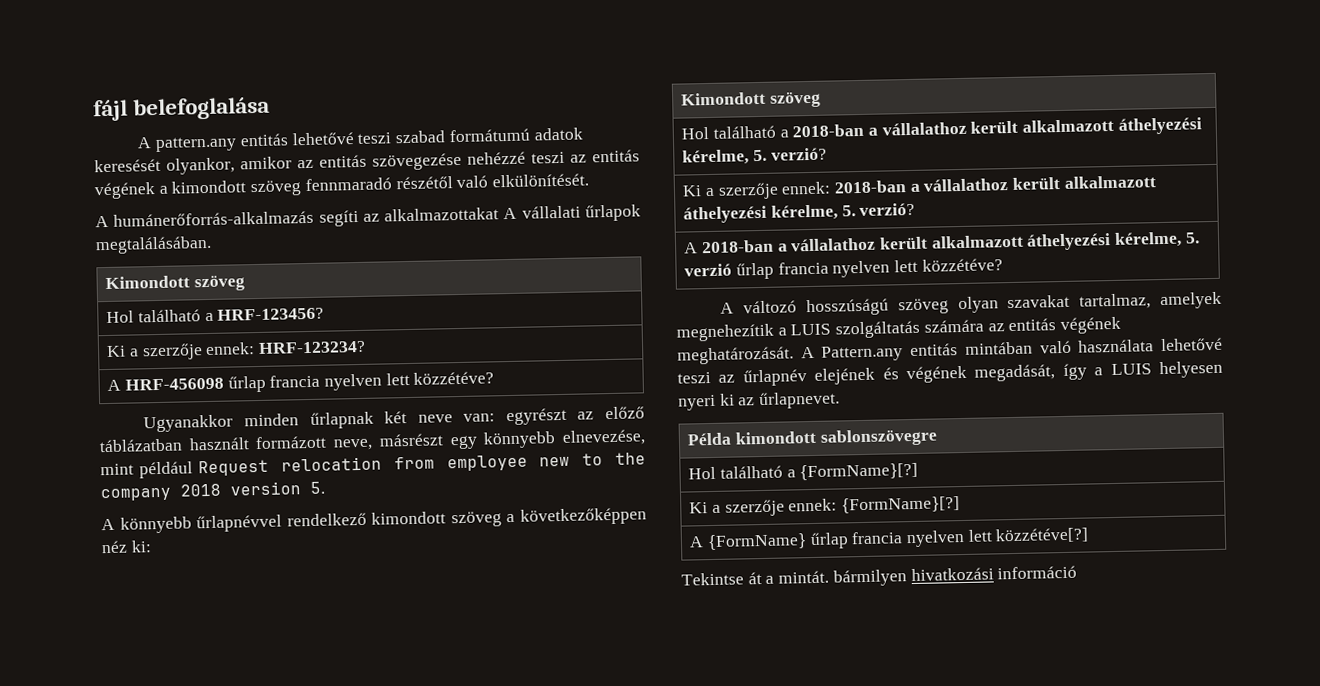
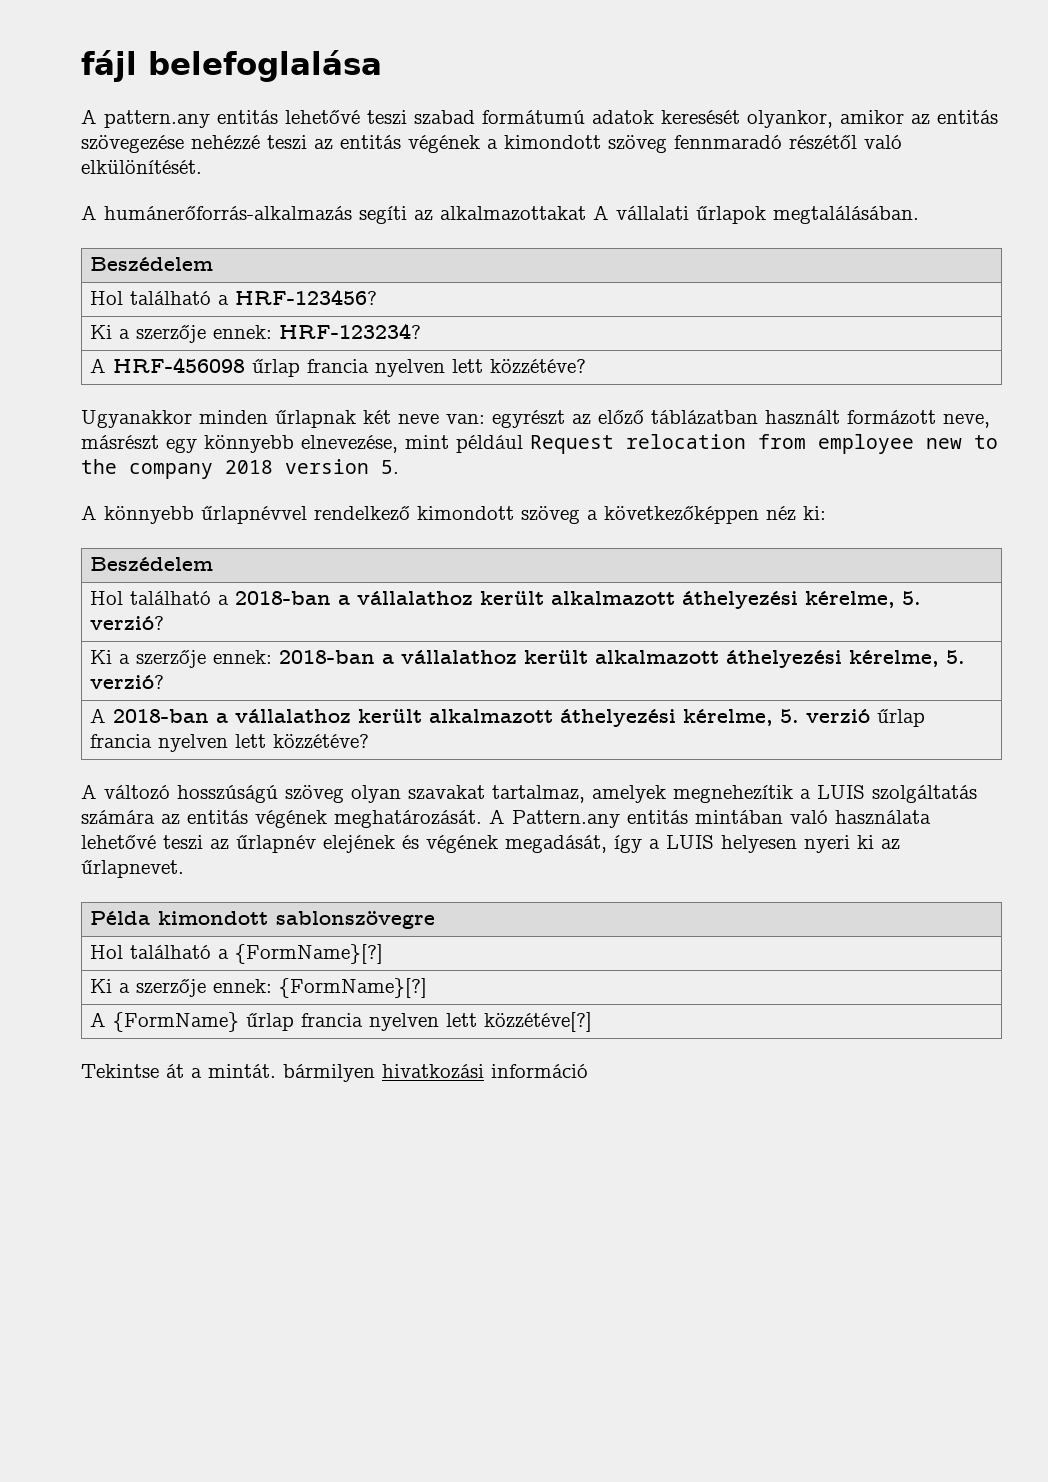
[105,275,245,292] Kimondott szöveg -> [90,257,214,271] Beszédelem
[681,91,821,108] Kimondott szöveg -> [90,557,214,571] Beszédelem

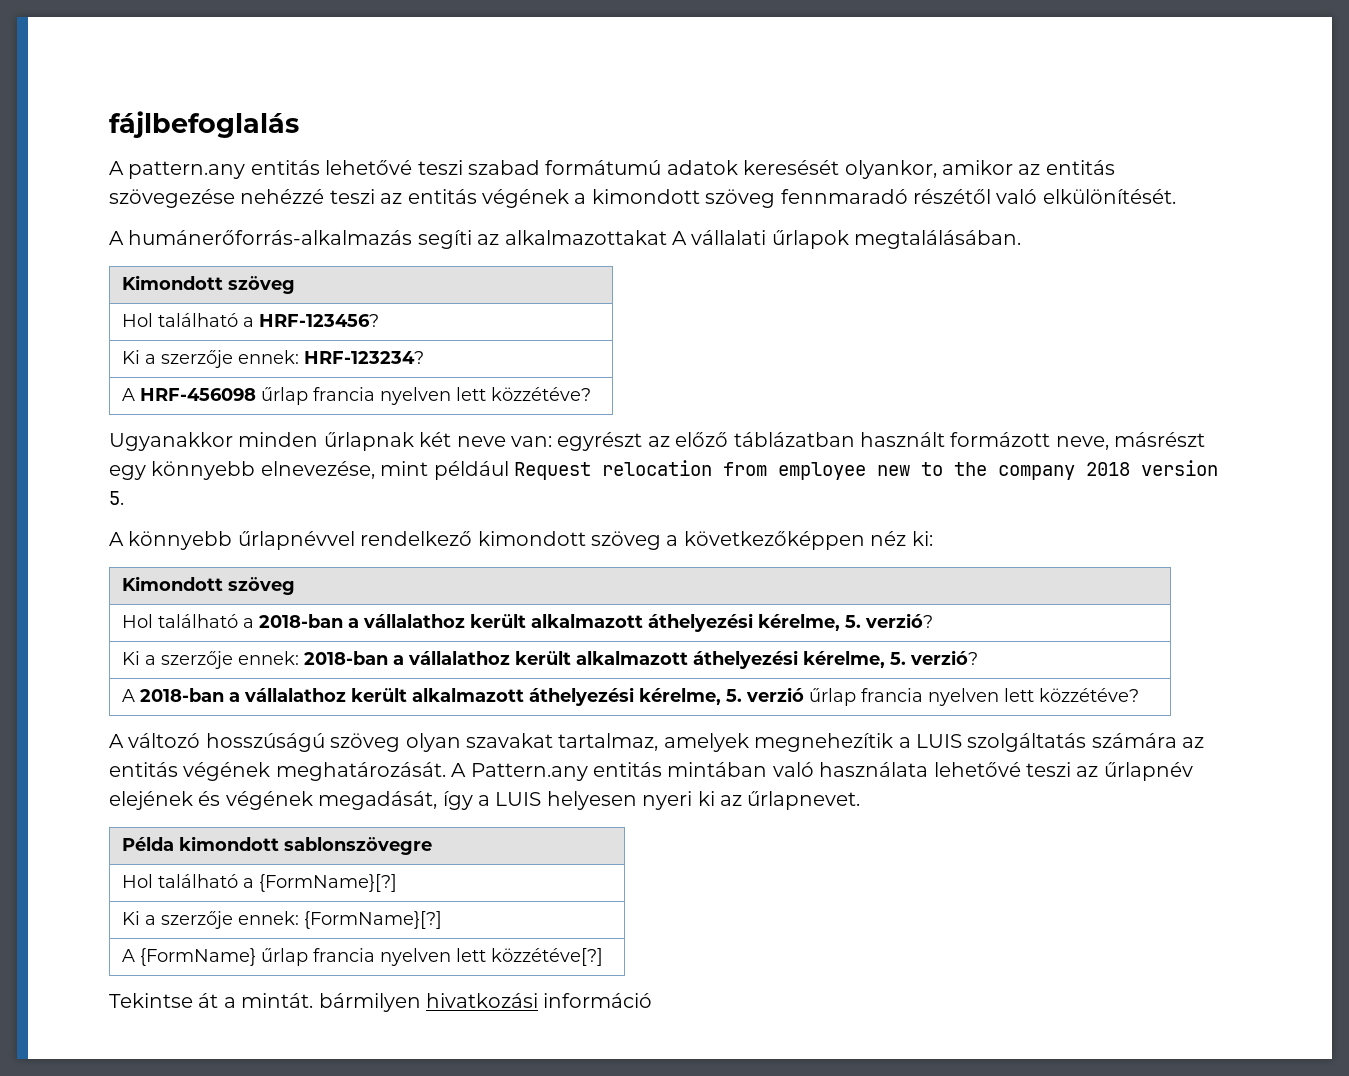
[81,50,382,82] fájl belefoglalása -> [109,111,299,138] fájlbefoglalás
[90,257,214,271] Beszédelem -> [121,275,295,294] Kimondott szöveg
[90,557,214,571] Beszédelem -> [121,576,295,595] Kimondott szöveg

